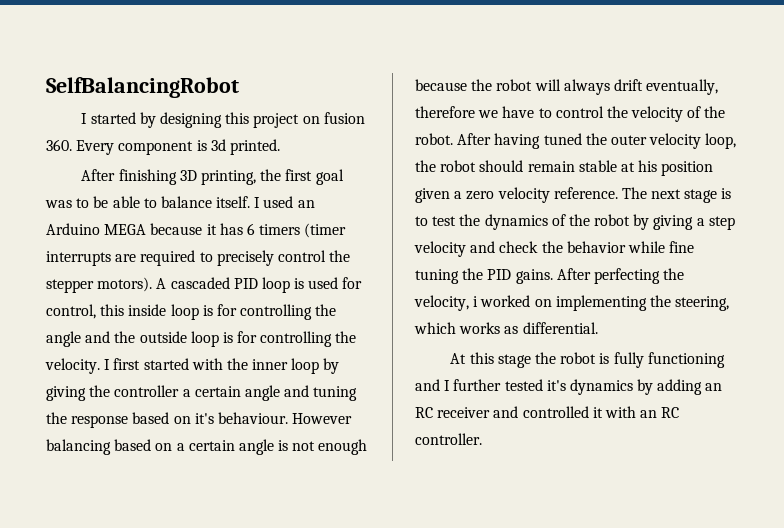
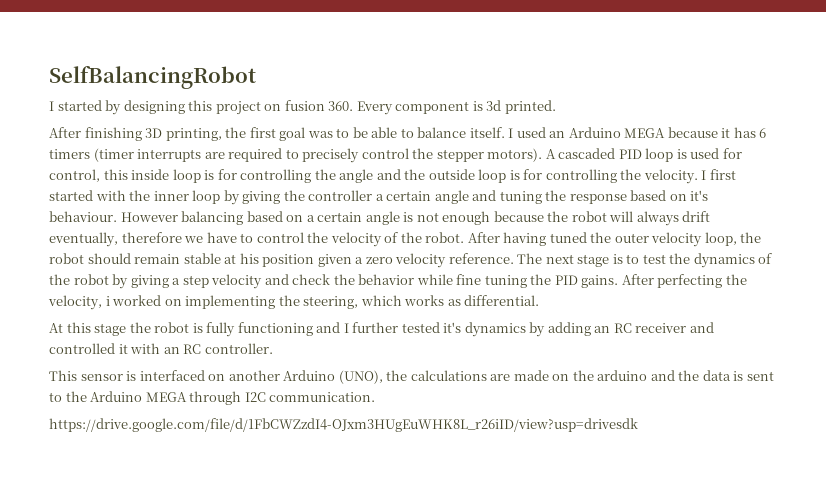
(482, 439) none -> [49,370,774,384] [49,391,376,405] [49,418,638,432] // This sensor is interfaced on another Arduino (UNO), the calculations are made on the arduino and the data is sent to the Arduino MEGA through I2C communication. // https://drive.google.com/file/d/1FbCWZzdI4-OJxm3HUgEuWHK8L_r26iID/view?usp=drivesdk

